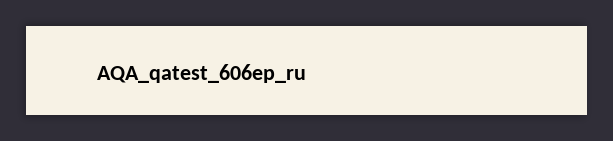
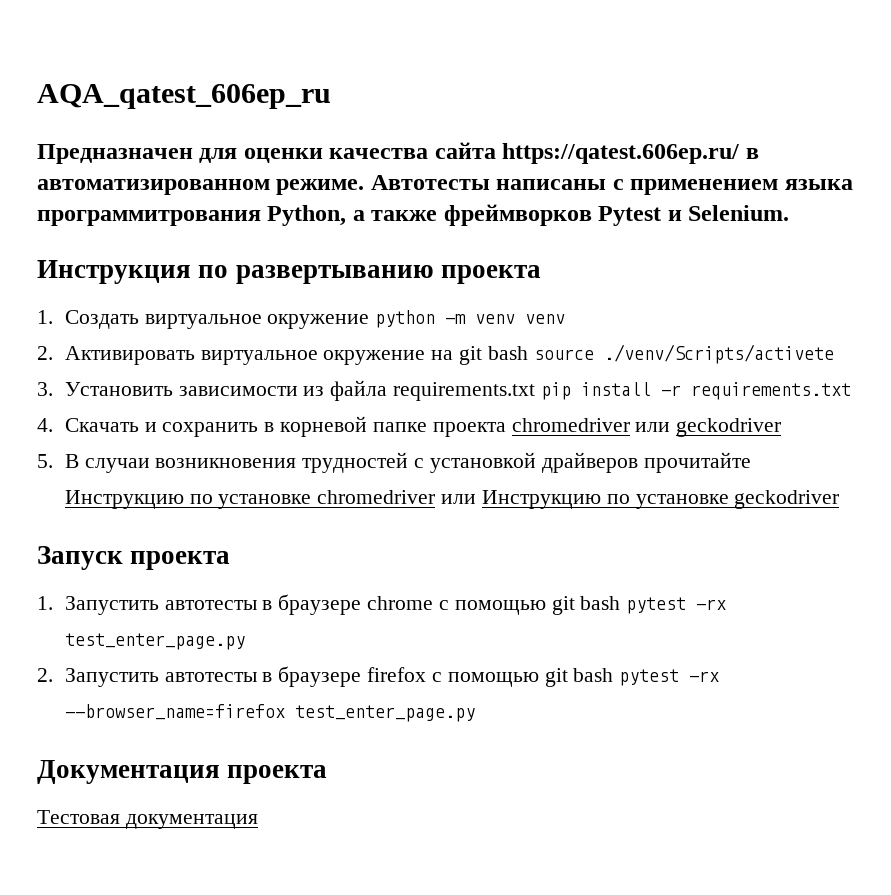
(306, 73) none -> [37,142,759,164] [37,175,853,195] [37,204,790,226] [37,260,541,284] [37,310,566,329] [37,344,834,365] [37,380,851,401] [37,416,782,437] [37,452,751,473] [64,490,840,509] [37,546,231,570] [37,594,727,615] [64,633,245,650] [37,666,720,687] [64,704,475,722] [37,760,328,784] [37,810,258,829] // Предназначен для оценки качества сайта https://qatest.606ep.ru/ в автоматизированном режиме. Автотесты написаны с применением языка программитрования Python, а также фреймворков Pytest и Selenium. // Инструкция по развертыванию проекта // 1. Создать виртуальное окружение python -m venv venv // 2. Активировать виртуальное окружение на git bash source ./venv/Scripts/activete // 3. Установить зависимости из файла requirements.txt pip install -r requirements.txt // 4. Скачать и сохранить в корневой папке проекта chromedriver или geckodriver // 5. В случаи возникновения трудностей с установкой драйверов прочитайте Инструкцию по установке chromedriver или Инструкцию по установке geckodriver // Запуск проекта // 1. Запустить автотесты в браузере chrome с помощью git bash pytest -rx test_enter_page.py // 2. Запустить автотесты в браузере firefox с помощью git bash pytest -rx --browser_name=firefox test_enter_page.py // Документация проекта // Тестовая документация

